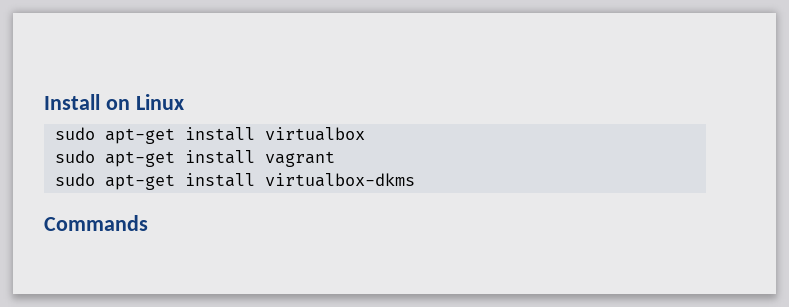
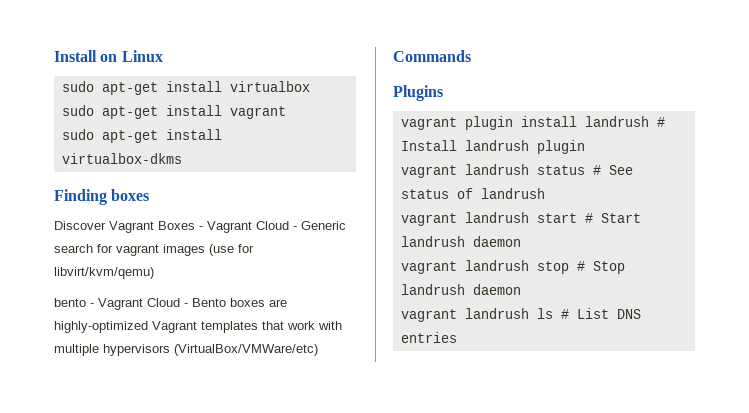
[44,215,148,231] Commands -> [54,189,150,205] [54,221,346,233] [54,244,254,256] [54,267,154,279] [54,298,287,310] [54,321,342,333] [54,344,318,356] [393,50,471,62] [393,85,443,101] [400,116,665,130] [400,140,585,154] [400,164,633,178] [400,188,545,199] [400,212,641,226] [400,236,521,247] [400,260,625,274] [400,284,521,295] [400,308,641,322] [400,332,457,343] Finding boxes // Discover Vagrant Boxes - Vagrant Cloud - Generic search for vagrant images (use for libvirt/kvm/qemu) // bento - Vagrant Cloud - Bento boxes are highly-optimized Vagrant templates that work with multiple hypervisors (VirtualBox/VMWare/etc) // Commands // Plugins // vagrant plugin install landrush # Install landrush plugin // vagrant landrush status # See status of landrush // vagrant landrush start # Start landrush daemon // vagrant landrush stop # Stop landrush daemon // vagrant landrush ls # List DNS entries

